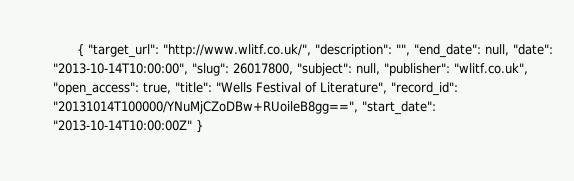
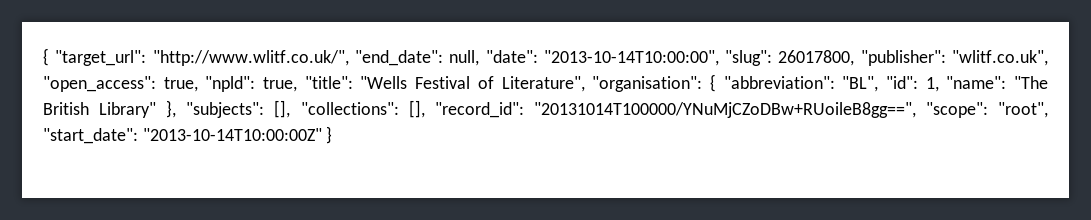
[315,44,411,57] "description": "", -> (349, 58) none
[297,63,380,76] "subject": null, -> (855, 58) none
(171, 88) none -> [205,76,298,92] "npld": true,
[391,82,458,96] [53,101,358,114] "record_id": "20131014T100000/YNuMjCZoDBw+RUoileB8gg==", -> [592,74,1048,92] [43,100,1048,118] "organisation": { "abbreviation": "BL", "id": 1, "name": "The British Library" }, "subjects": [], "collections": [], "record_id": "20131014T100000/YNuMjCZoDBw+RUoileB8gg==", "scope": "root",

